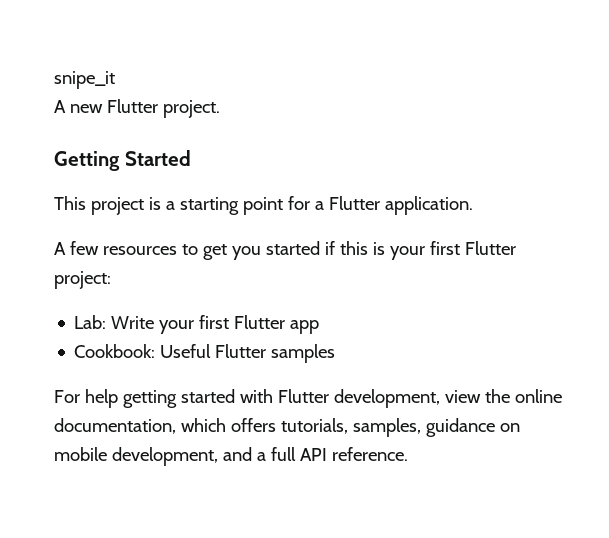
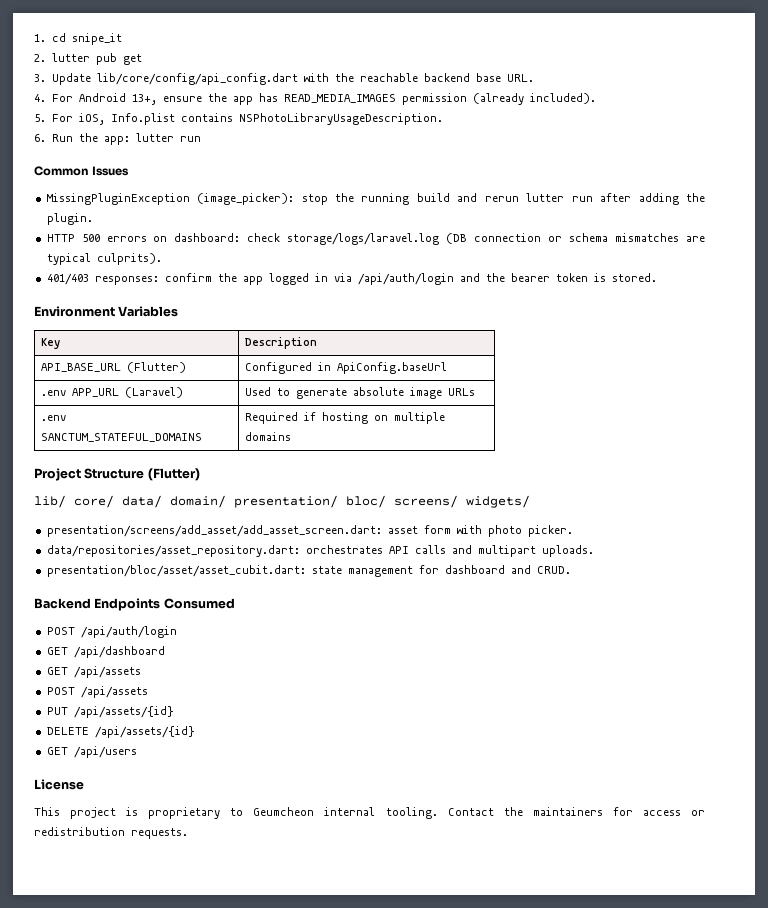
(54, 80) none -> [34,33,66,42] 1. cd
[54,99,220,118] [54,150,191,171] [54,196,473,215] [54,241,516,260] [54,271,111,289] [74,315,320,334] [74,344,336,363] [54,389,562,408] [54,418,520,437] [54,447,408,466] A new Flutter project. // Getting Started // This project is a starting point for a Flutter application. // A few resources to get you started if this is your first Flutter project: // Lab: Write your first Flutter app // Cookbook: Useful Flutter samples // For help getting started with Flutter development, view the online documentation, which offers tutorials, samples, guidance on mobile development, and a full API reference. -> [34,53,142,65] [34,73,534,85] [34,93,596,105] [34,113,443,125] [34,133,201,145] [34,166,130,176] [46,193,705,205] [46,213,93,225] [46,233,705,245] [46,253,162,265] [46,273,657,285] [34,306,179,317] [40,338,60,349] [244,337,317,349] [40,362,186,373] [244,362,447,374] [40,387,183,398] [244,387,475,399] [40,415,66,421] [40,433,202,442] [244,412,445,424] [244,432,291,441] [34,468,200,481] [34,495,530,508] [46,525,573,537] [46,545,594,557] [46,565,571,577] [34,598,235,611] [46,626,177,638] [46,646,165,658] [46,666,141,678] [46,686,148,698] [46,706,174,718] [46,726,195,738] [46,746,137,758] [34,779,84,790] [34,807,706,819] [34,827,188,839] 2. lutter pub get // 3. Update lib/core/config/api_config.dart with the reachable backend base URL. // 4. For Android 13+, ensure the app has READ_MEDIA_IMAGES permission (already included). // 5. For iOS, Info.plist contains NSPhotoLibraryUsageDescription. // 6. Run the app: lutter run // Common Issues // MissingPluginException (image_picker): stop the running build and rerun lutter run after adding the plugin. // HTTP 500 errors on dashboard: check storage/logs/laravel.log (DB connection or schema mismatches are typical culprits). // 401/403 responses: confirm the app logged in via /api/auth/login and the bearer token is stored. // Environment Variables // Key | Description // API_BASE_URL (Flutter) | Configured in ApiConfig.baseUrl // .env APP_URL (Laravel) | Used to generate absolute image URLs // .env SANCTUM_STATEFUL_DOMAINS | Required if hosting on multiple domains // Project Structure (Flutter) // lib/ core/ data/ domain/ presentation/ bloc/ screens/ widgets/ // presentation/screens/add_asset/add_asset_screen.dart: asset form with photo picker. // data/repositories/asset_repository.dart: orchestrates API calls and multipart uploads. // presentation/bloc/asset/asset_cubit.dart: state management for dashboard and CRUD. // Backend Endpoints Consumed // POST /api/auth/login // GET /api/dashboard // GET /api/assets // POST /api/assets // PUT /api/assets/{id} // DELETE /api/assets/{id} // GET /api/users // License // This project is proprietary to Geumcheon internal tooling. Contact the maintainers for access or redistribution requests.

